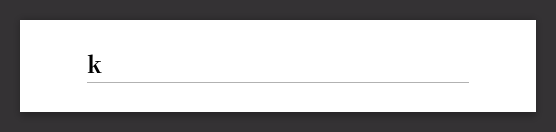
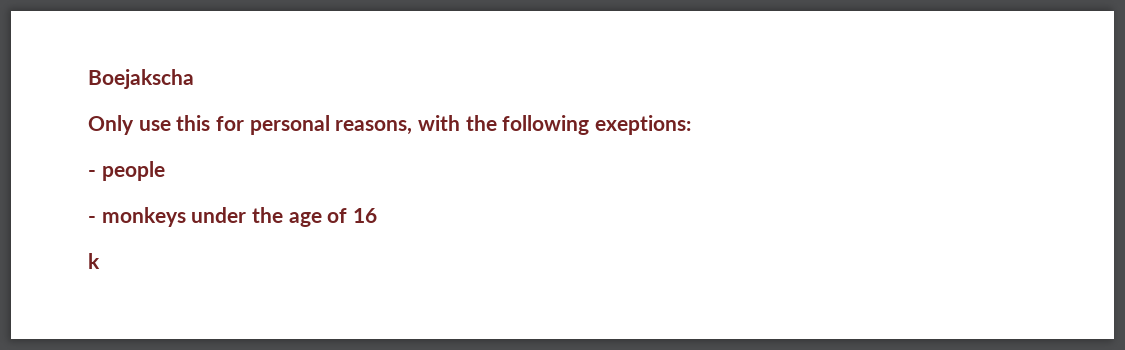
(87, 63) none -> [88,69,194,89] [88,115,692,135] [88,161,165,181] [88,207,378,227] Boejakscha // Only use this for personal reasons, with the following exeptions: // - people // - monkeys under the age of 16 //

